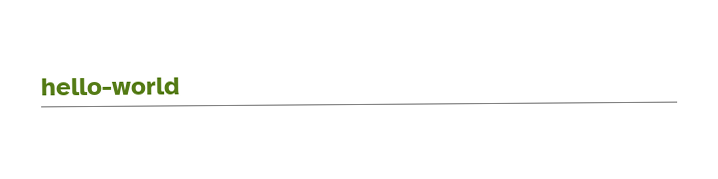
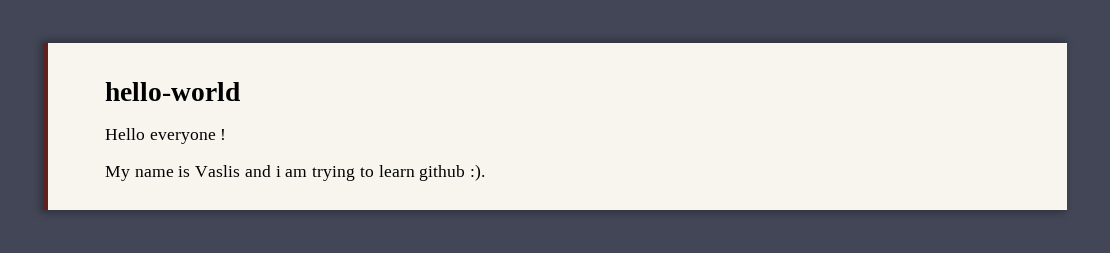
(181, 86) none -> [105,128,227,144] [105,164,485,181] // Hello everyone ! // My name is Vaslis and i am trying to learn github :).

